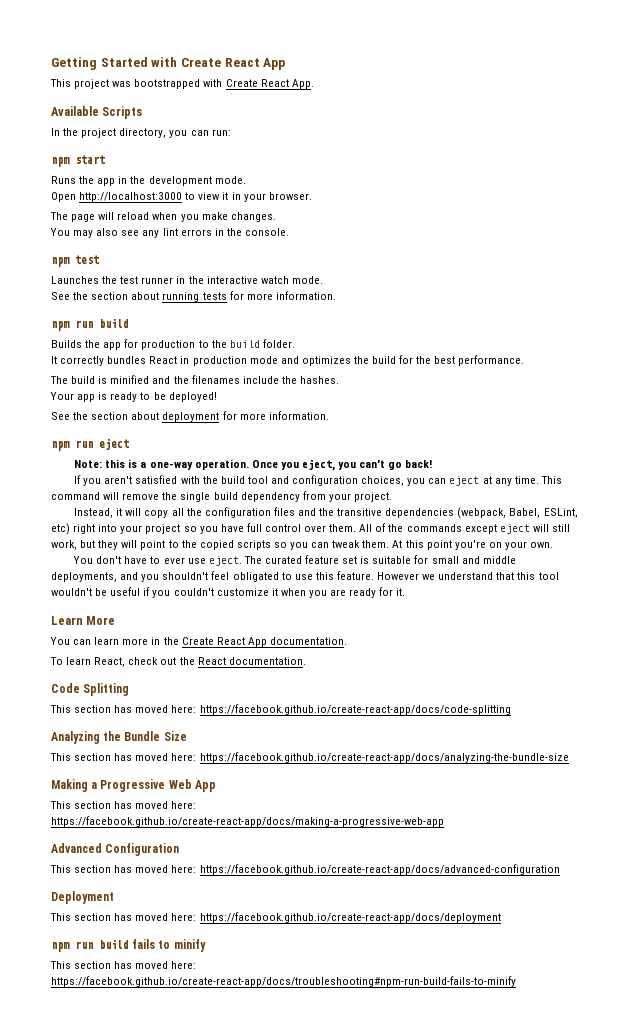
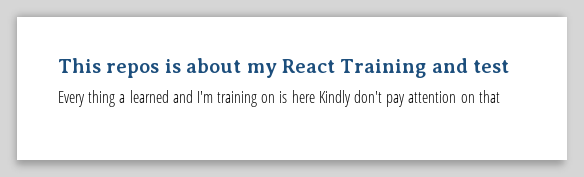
[51,57,286,70] [50,79,314,89] [51,106,143,119] [51,128,231,138] [51,155,105,167] [51,176,246,186] [51,192,312,202] [50,212,276,222] [50,228,289,238] [51,255,99,267] [51,276,323,284] [51,291,336,302] [51,318,129,331] [51,339,295,350] [51,355,525,366] [50,375,339,384] [50,392,217,402] [51,411,329,422] [51,438,129,451] [74,459,433,471] [74,475,562,486] [51,491,392,502] [74,507,578,519] [51,523,570,535] [51,540,554,550] [73,555,516,566] [51,571,559,582] [51,587,406,598] [51,616,116,625] [50,637,347,647] [50,657,306,667] [51,683,130,696] [50,704,511,715] [51,731,187,744] [50,752,569,763] [51,779,216,792] [50,801,197,809] [51,816,444,827] [51,843,180,856] [50,864,560,875] [51,891,114,904] [50,912,501,923] [51,939,206,952] [50,961,197,969] [51,976,516,987] Getting Started with Create React App // This project was bootstrapped with Create React App. // Available Scripts // In the project directory, you can run: // npm start // Runs the app in the development mode. // Open http://localhost:3000 to view it in your browser. // The page will reload when you make changes. // You may also see any lint errors in the console. // npm test // Launches the test runner in the interactive watch mode. // See the section about running tests for more information. // npm run build // Builds the app for production to the build folder. // It correctly bundles React in production mode and optimizes the build for the best performance. // The build is minified and the filenames include the hashes. // Your app is ready to be deployed! // See the section about deployment for more information. // npm run eject // Note: this is a one-way operation. Once you eject, you can't go back! // If you aren't satisfied with the build tool and configuration choices, you can eject at any time. This command will remove the single build dependency from your project. // Instead, it will copy all the configuration files and the transitive dependencies (webpack, Babel, ESLint, etc) right into your project so you have full control over them. All of the commands except eject will still work, but they will point to the copied scripts so you can tweak them. At this point you're on your own. // You don't have to ever use eject. The curated feature set is suitable for small and middle deployments, and you shouldn't feel obligated to use this feature. However we understand that this tool wouldn't be useful if you couldn't customize it when you are ready for it. // Learn More // You can learn more in the Create React App documentation. // To learn React, check out the React documentation. // Code Splitting // This section has moved here: https://facebook.github.io/create-react-app/docs/code-splitting // Analyzing the Bundle Size // This section has moved here: https://facebook.github.io/create-react-app/docs/analyzing-the-bundle-size // Making a Progressive Web App // This section has moved here: https://facebook.github.io/create-react-app/docs/making-a-progressive-web-app // Advanced Configuration // This section has moved here: https://facebook.github.io/create-react-app/docs/advanced-configuration // Deployment // This section has moved here: https://facebook.github.io/create-react-app/docs/deployment // npm run build fails to minify // This section has moved here: https://facebook.github.io/create-react-app/docs/troubleshooting#npm-run-build-fails-to-minify -> [58,58,510,78] [58,90,500,107] This repos is about my React Training and test // Every thing a learned and I'm training on is here Kindly don't pay attention on that

